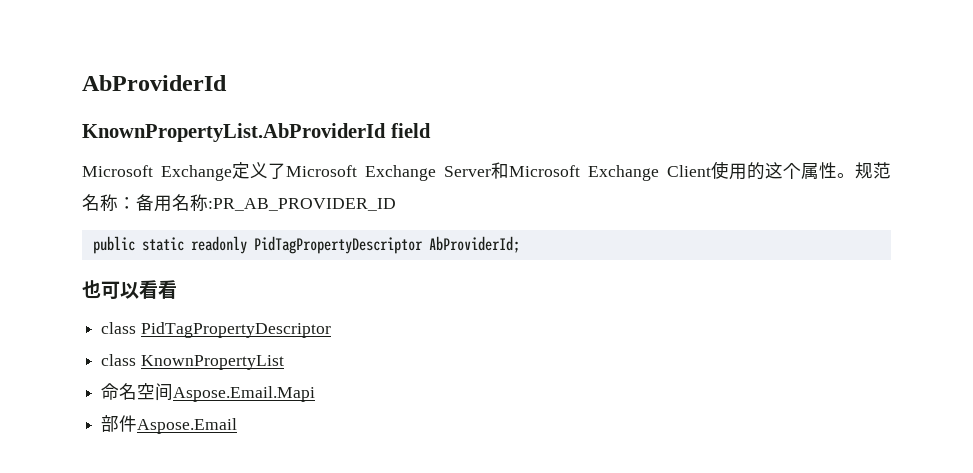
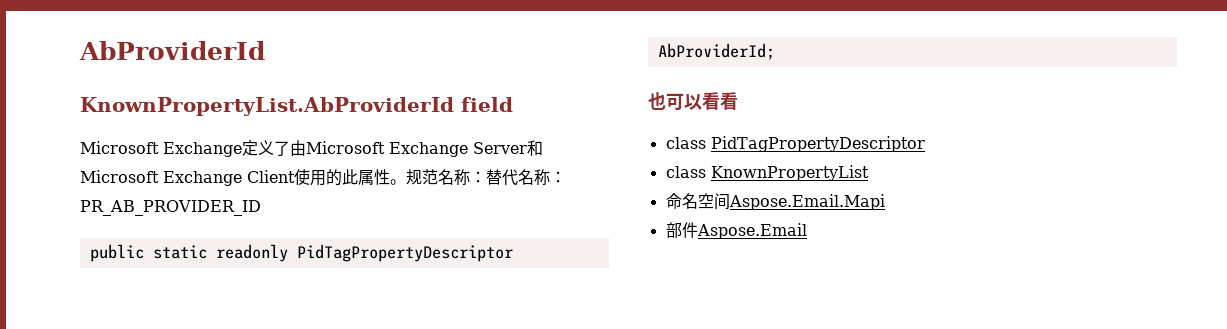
(286, 171) none -> [290,140,306,156] 由
[765,162,801,179] 这个 -> [342,169,358,185] 此
[136,194,396,212] 备用名称:PR_AB_PROVIDER_ID -> [486,169,566,186] [80,200,261,216] 替代名称：PR_AB_PROVIDER_ID

